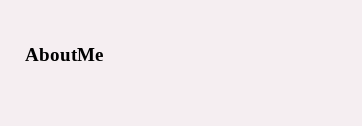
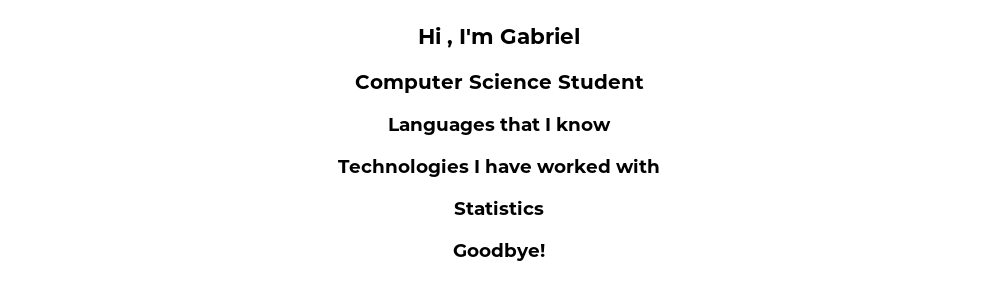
[25,48,103,61] AboutMe -> [418,27,580,48] [354,73,644,93] [388,117,611,135] [338,158,660,177] [454,200,544,215] [453,243,545,261] Hi , I'm Gabriel // Computer Science Student // Languages that I know // Technologies I have worked with // Statistics // Goodbye!

